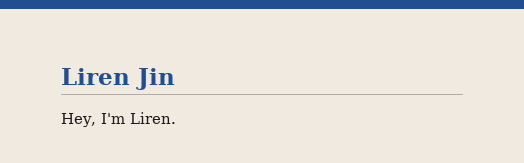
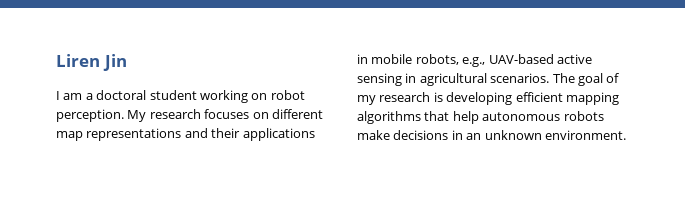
[61,112,176,127] Hey, I'm Liren. -> [56,90,305,103] [56,109,323,122] [56,128,315,141] [357,54,592,67] [357,73,620,86] [357,92,619,105] [357,111,604,124] [357,130,626,140] I am a doctoral student working on robot perception. My research focuses on different map representations and their applications in mobile robots, e.g., UAV-based active sensing in agricultural scenarios. The goal of my research is developing efficient mapping algorithms that help autonomous robots make decisions in an unknown environment.

